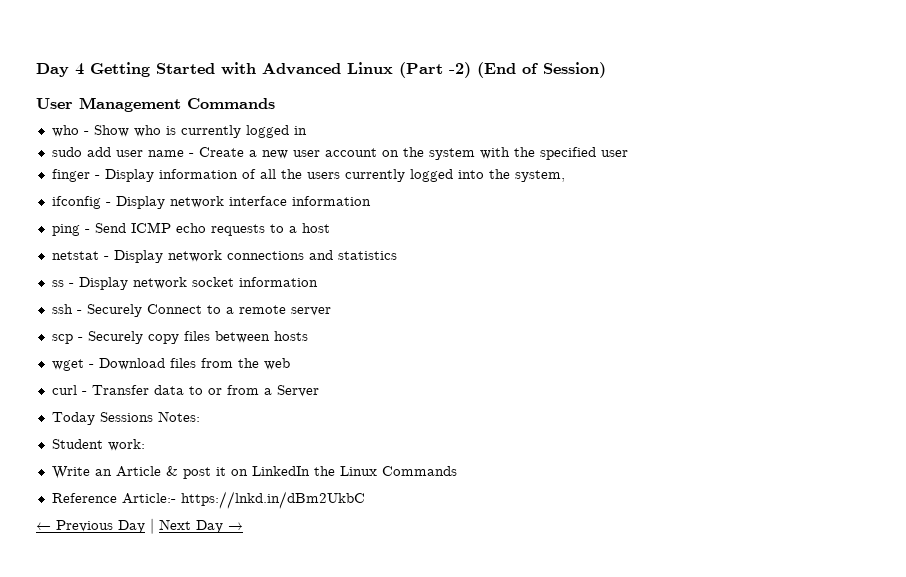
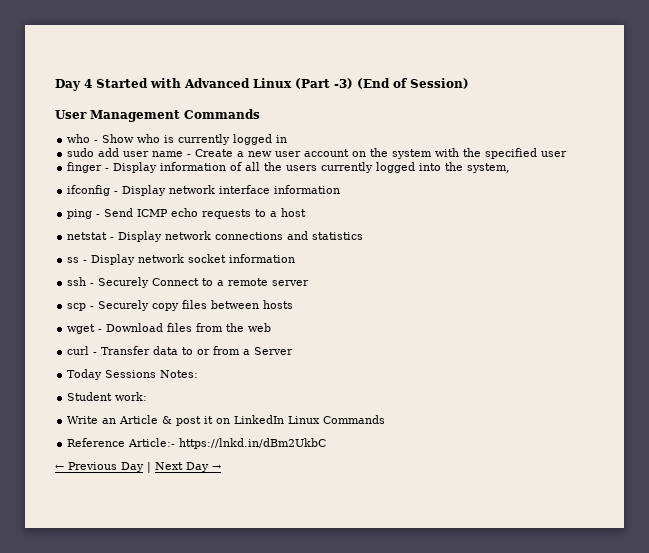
[90,62,150,77] Getting -> (92, 83) none
[449,62,471,78] -2) -> [334,78,353,89] -3)
[313,466,335,476] the -> (285, 419) none

